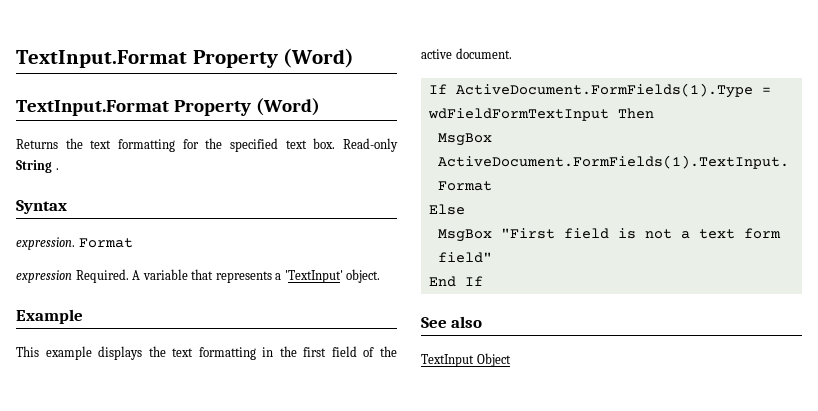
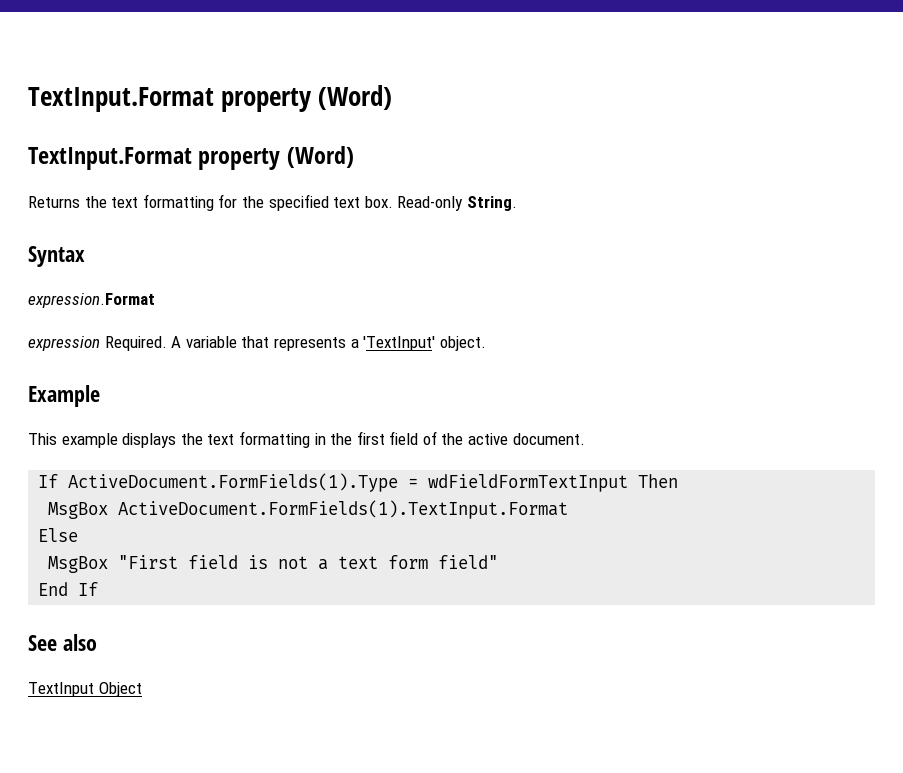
[16,50,278,68] TextInput.Format Property -> [28,87,313,112] TextInput.Format property
[173,100,251,116] Property -> [198,148,281,170] property
[16,160,59,173] String . -> [466,196,517,211] String.
[16,237,133,250] expression. Format -> [28,293,155,308] expression.Format

